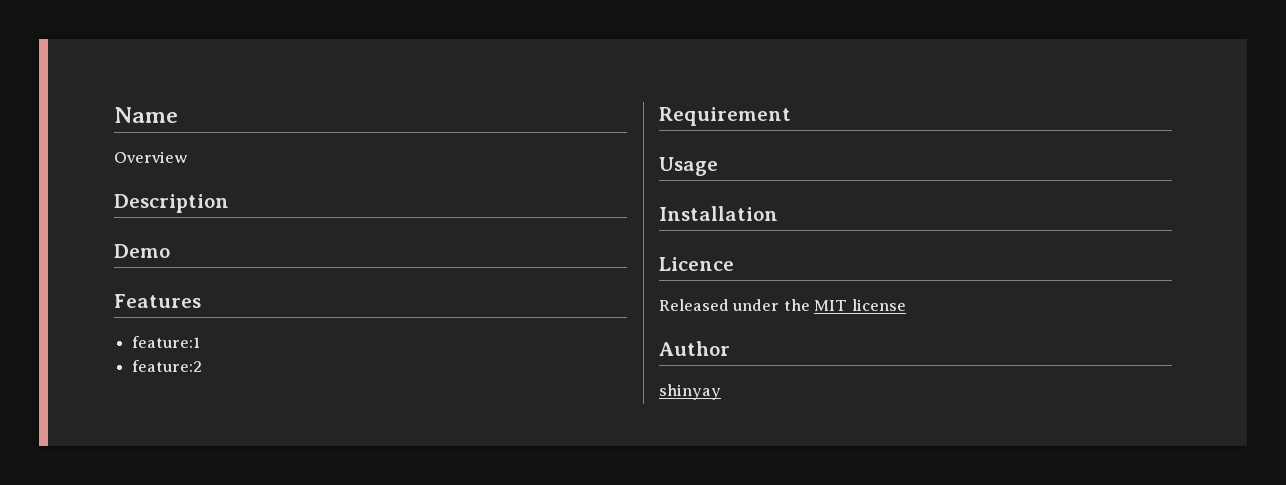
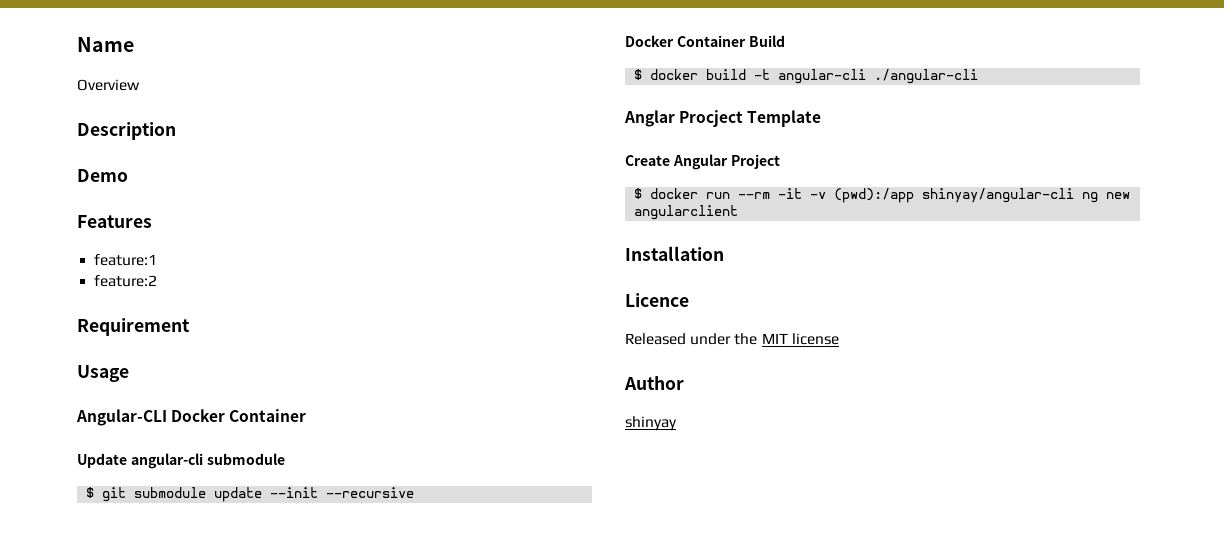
(718, 166) none -> [76,409,307,426] [77,453,285,469] [86,487,415,502] [625,35,785,47] [634,69,979,84] [624,110,822,127] [625,154,780,170] [634,188,1131,203] [634,205,739,220] // Angular-CLI Docker Container // Update angular-cli submodule // $ git submodule update --init --recursive // Docker Container Build // $ docker build -t angular-cli ./angular-cli // Anglar Procject Template // Create Angular Project // $ docker run --rm -it -v (pwd):/app shinyay/angular-cli ng new angularclient

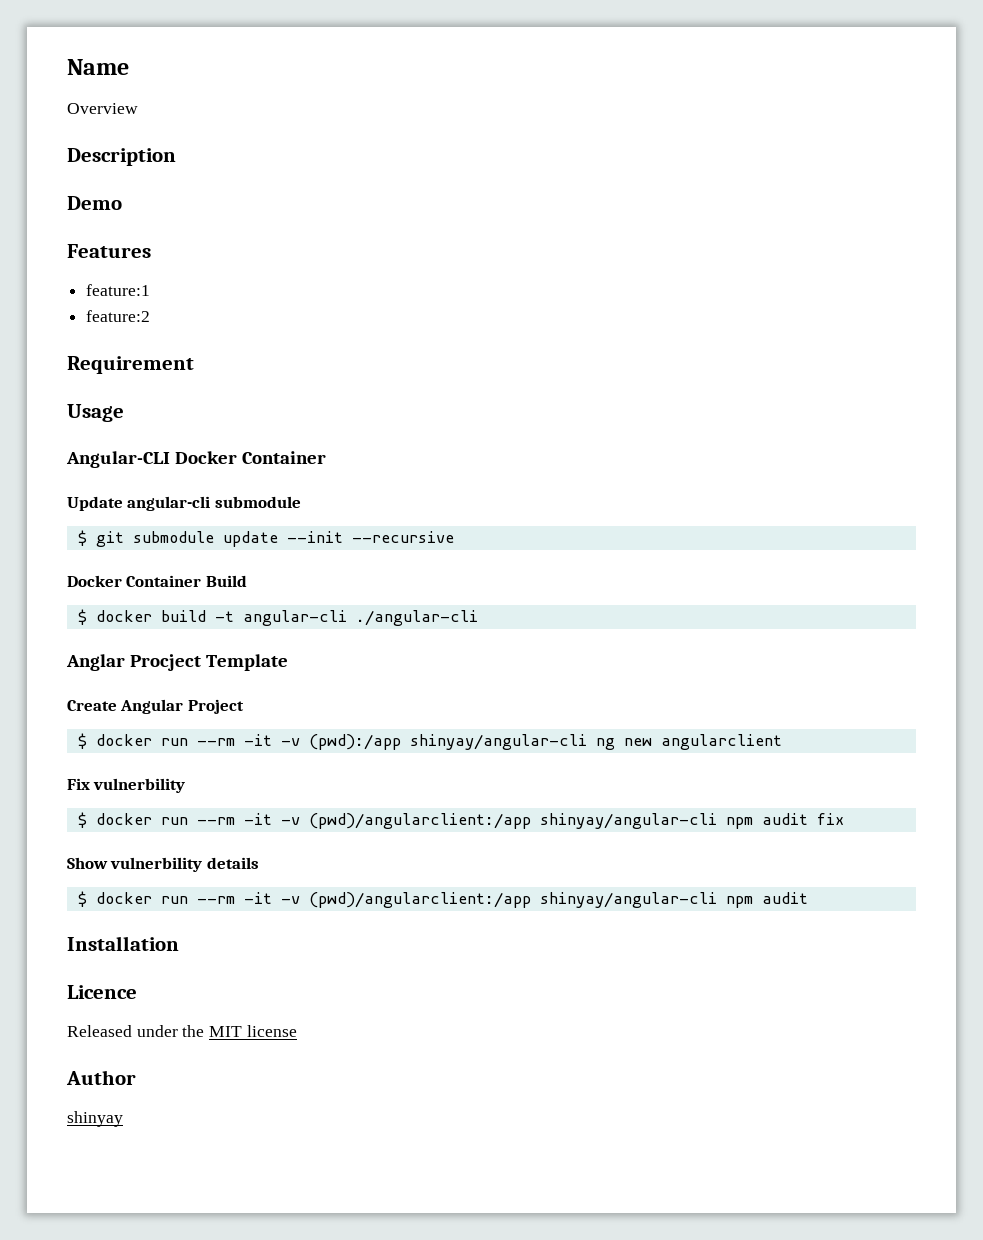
(739, 212) none -> [67,778,186,793] [77,812,844,829] [67,857,259,872] [77,891,808,908] // Fix vulnerbility // $ docker run --rm -it -v (pwd)/angularclient:/app shinyay/angular-cli npm audit fix // Show vulnerbility details // $ docker run --rm -it -v (pwd)/angularclient:/app shinyay/angular-cli npm audit

